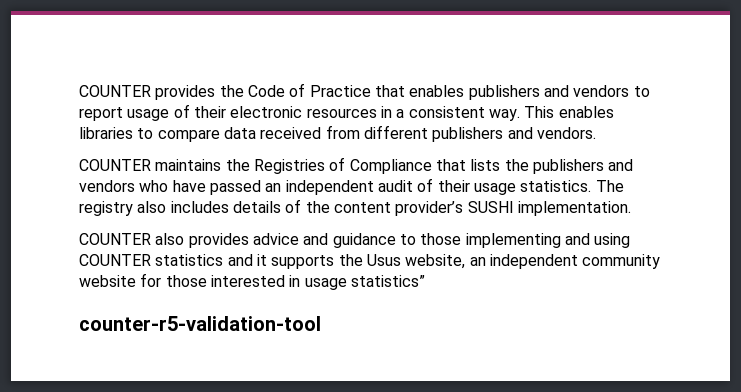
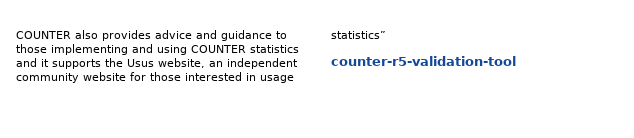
[79,83,650,100] [79,104,614,121] [79,125,596,142] [79,157,634,174] [79,178,624,195] [79,199,631,216] [79,233,151,245] COUNTER provides the Code of Practice that enables publishers and vendors to report usage of their electronic resources in a consistent way. This enables libraries to compare data received from different publishers and vendors. // COUNTER maintains the Registries of Compliance that lists the publishers and vendors who have passed an independent audit of their usage statistics. The registry also includes details of the content provider’s SUSHI implementation. // COUNTER -> [16,31,71,39] COUNTER

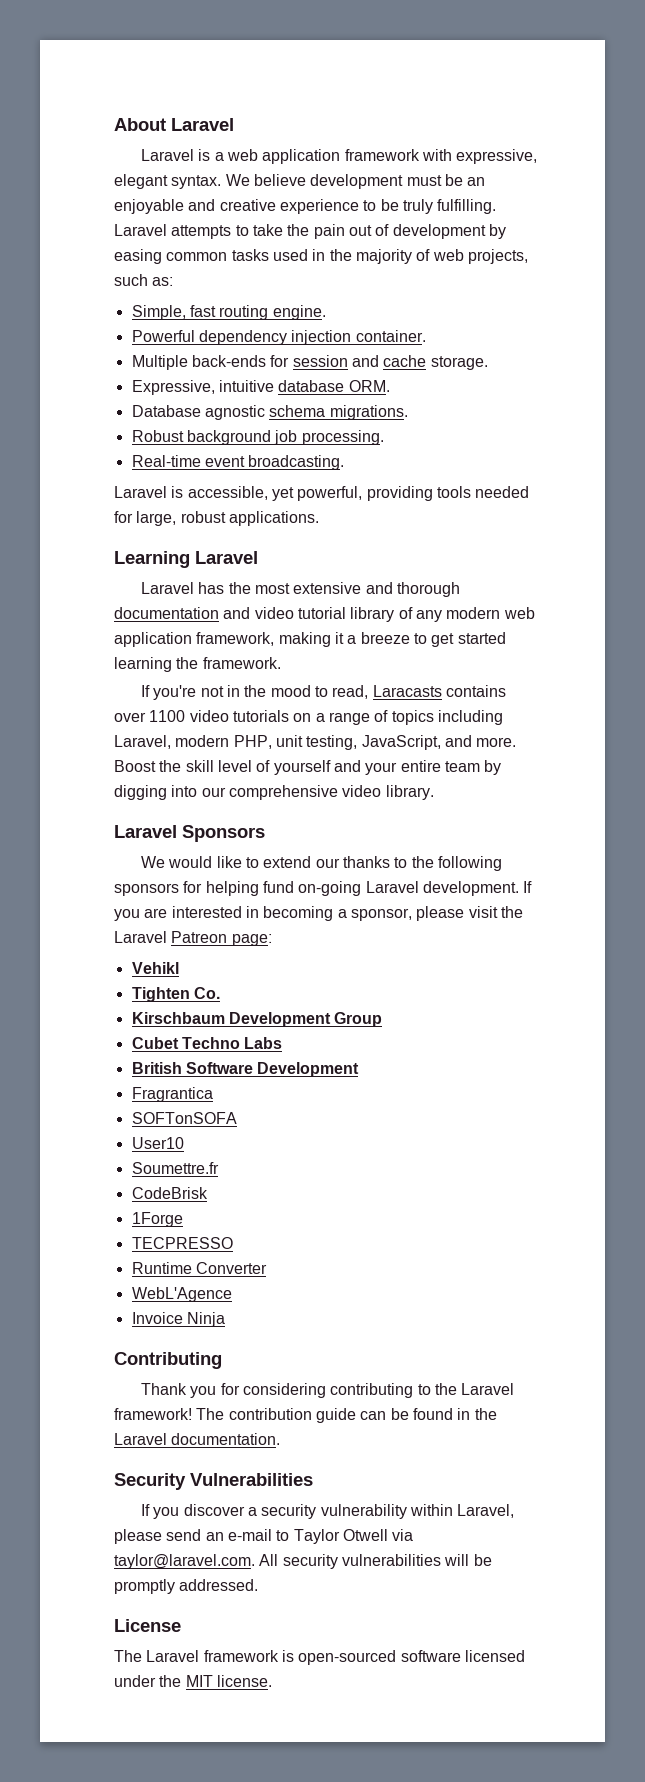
[16,30,287,41] [16,44,299,55] [16,58,298,69] [16,72,294,83] [331,31,386,39] [331,56,516,66] COUNTER also provides advice and guidance to those implementing and using COUNTER statistics and it supports the Usus website, an independent community website for those interested in usage statistics” // counter-r5-validation-tool -> [114,118,234,131] [141,149,538,164] [114,174,486,189] [114,199,497,214] [114,224,506,239] [114,249,528,264] [114,274,174,286] [131,305,326,320] [131,330,426,345] [131,355,488,370] [131,380,390,395] [131,405,408,420] [131,430,384,445] [131,455,345,470] [114,486,530,501] [114,511,319,526] [114,551,258,568] [141,582,460,597] [114,607,535,622] [114,632,506,647] [114,657,281,672] [141,685,506,700] [114,710,503,725] [114,735,517,750] [114,760,502,775] [114,785,434,800] [114,825,265,842] [141,856,502,871] [114,881,533,896] [114,906,523,921] [114,931,272,946] [131,962,179,974] [131,987,220,1002] [131,1012,383,1027] [131,1037,283,1049] [131,1062,360,1077] [131,1087,213,1102] [131,1112,237,1124] [131,1137,184,1149] [131,1162,219,1174] [131,1187,208,1199] [131,1212,183,1227] [131,1237,233,1249] [131,1262,267,1274] [131,1287,232,1302] [131,1312,225,1327] [114,1352,222,1369] [141,1383,515,1398] [114,1408,497,1423] [114,1433,281,1445] [114,1473,313,1490] [141,1504,515,1519] [114,1529,414,1544] [114,1554,492,1569] [114,1579,259,1594] [114,1619,181,1632] [114,1650,525,1665] [114,1675,272,1687] About Laravel // Laravel is a web application framework with expressive, elegant syntax. We believe development must be an enjoyable and creative experience to be truly fulfilling. Laravel attempts to take the pain out of development by easing common tasks used in the majority of web projects, such as: // Simple, fast routing engine. // Powerful dependency injection container. // Multiple back-ends for session and cache storage. // Expressive, intuitive database ORM. // Database agnostic schema migrations. // Robust background job processing. // Real-time event broadcasting. // Laravel is accessible, yet powerful, providing tools needed for large, robust applications. // Learning Laravel // Laravel has the most extensive and thorough documentation and video tutorial library of any modern web application framework, making it a breeze to get started learning the framework. // If you're not in the mood to read, Laracasts contains over 1100 video tutorials on a range of topics including Laravel, modern PHP, unit testing, JavaScript, and more. Boost the skill level of yourself and your entire team by digging into our comprehensive video library. // Laravel Sponsors // We would like to extend our thanks to the following sponsors for helping fund on-going Laravel development. If you are interested in becoming a sponsor, please visit the Laravel Patreon page: // Vehikl // Tighten Co. // Kirschbaum Development Group // Cubet Techno Labs // British Software Development // Fragrantica // SOFTonSOFA // User10 // Soumettre.fr // CodeBrisk // 1Forge // TECPRESSO // Runtime Converter // WebL'Agence // Invoice Ninja // Contributing // Thank you for considering contributing to the Laravel framework! The contribution guide can be found in the Laravel documentation. // Security Vulnerabilities // If you discover a security vulnerability within Laravel, please send an e-mail to Taylor Otwell via taylor@laravel.com. All security vulnerabilities will be promptly addressed. // License // The Laravel framework is open-sourced software licensed under the MIT license.

